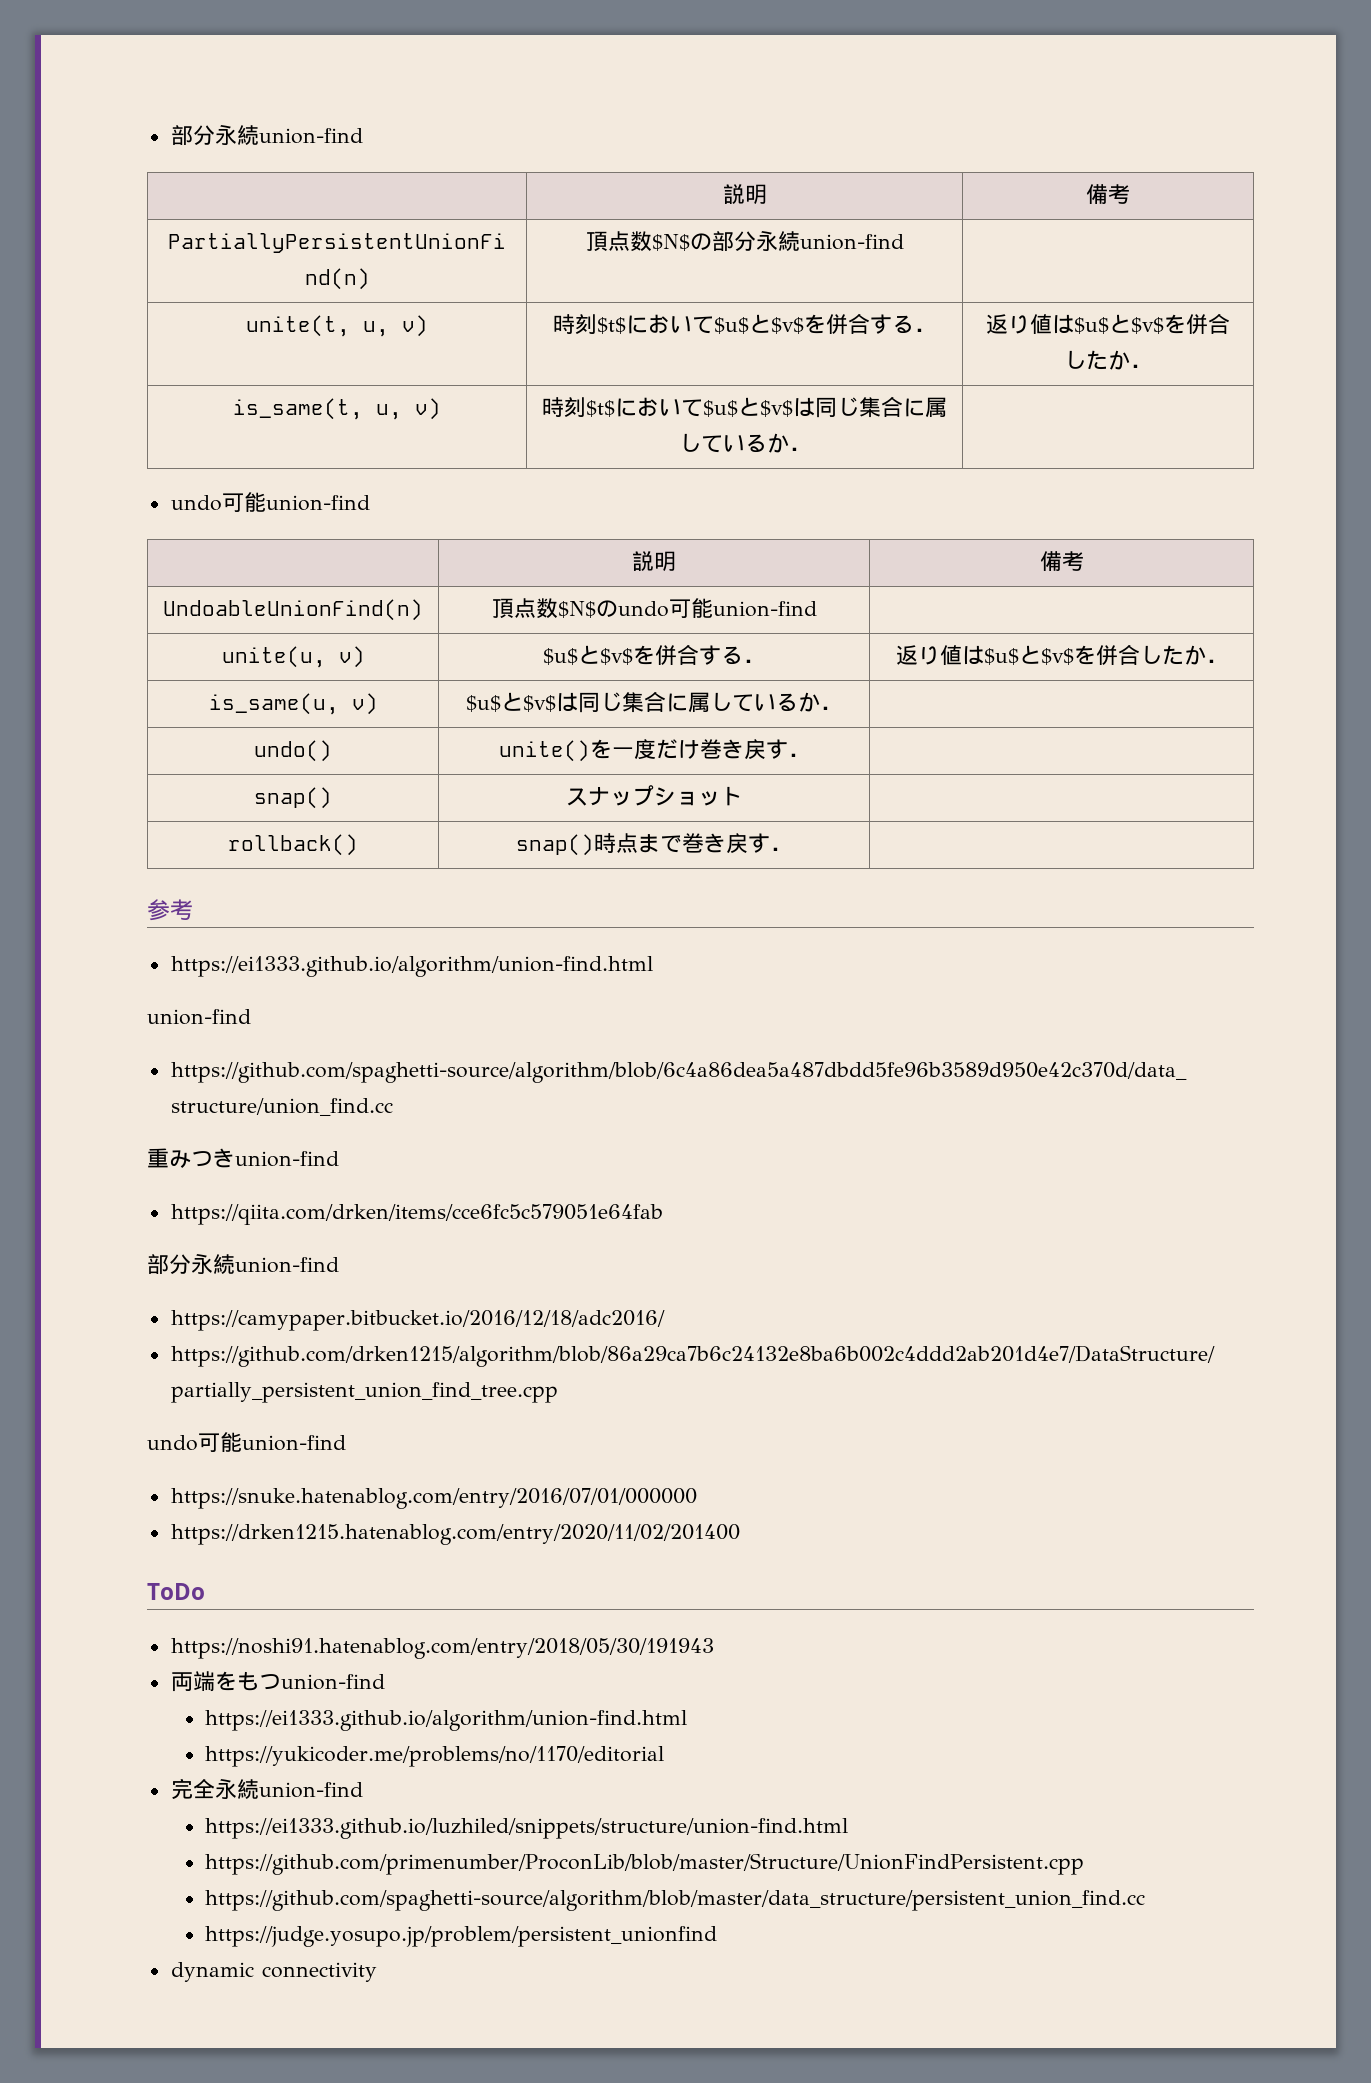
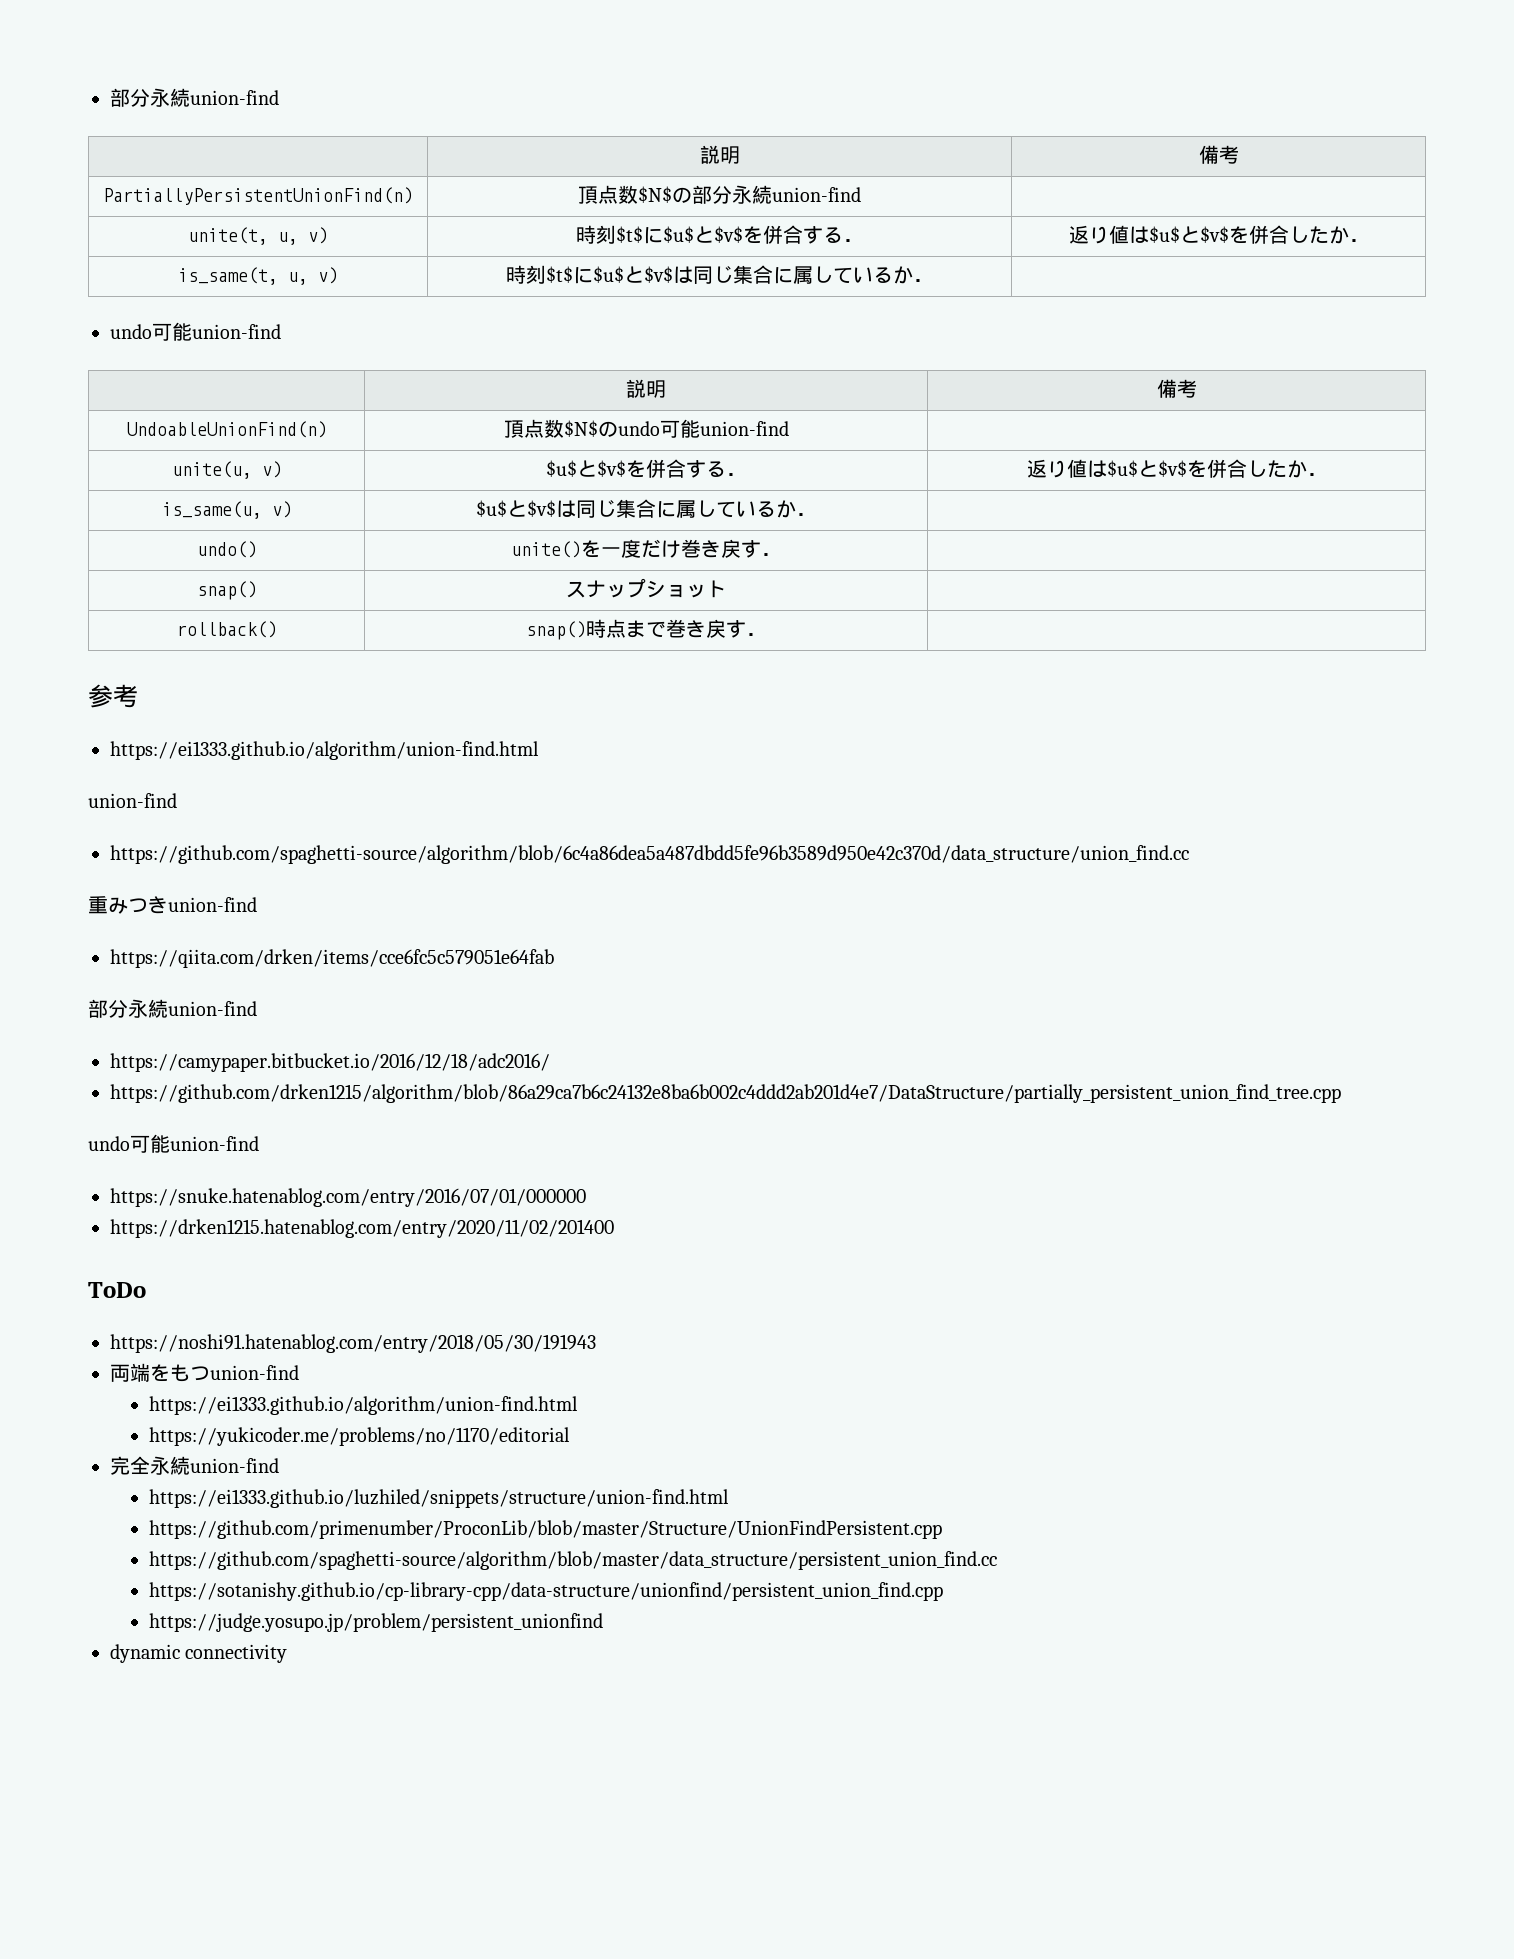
[648,314,714,334] おいて -> (663, 235) none
[637,397,703,417] おいて -> (593, 275) none
(1146, 1900) none -> [149,1582,944,1601] // https://sotanishy.github.io/cp-library-cpp/data-structure/unionfind/persistent_union_find.cpp

